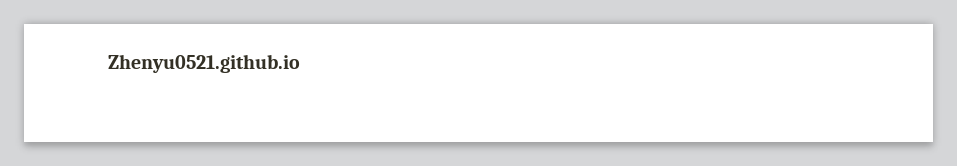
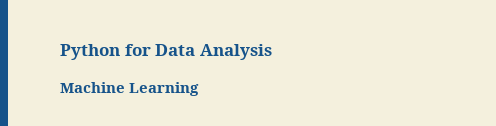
[108,54,300,73] Zhenyu0521.github.io -> [60,44,272,60] [60,82,200,96] Python for Data Analysis // Machine Learning

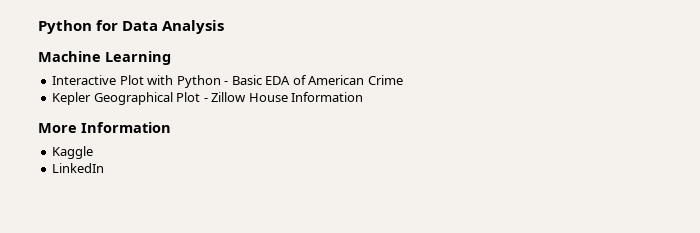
(200, 89) none -> [52,75,403,88] [52,92,364,105] [38,122,171,133] [52,146,94,159] [52,163,105,173] // Interactive Plot with Python - Basic EDA of American Crime // Kepler Geographical Plot - Zillow House Information // More Information // Kaggle // LinkedIn

